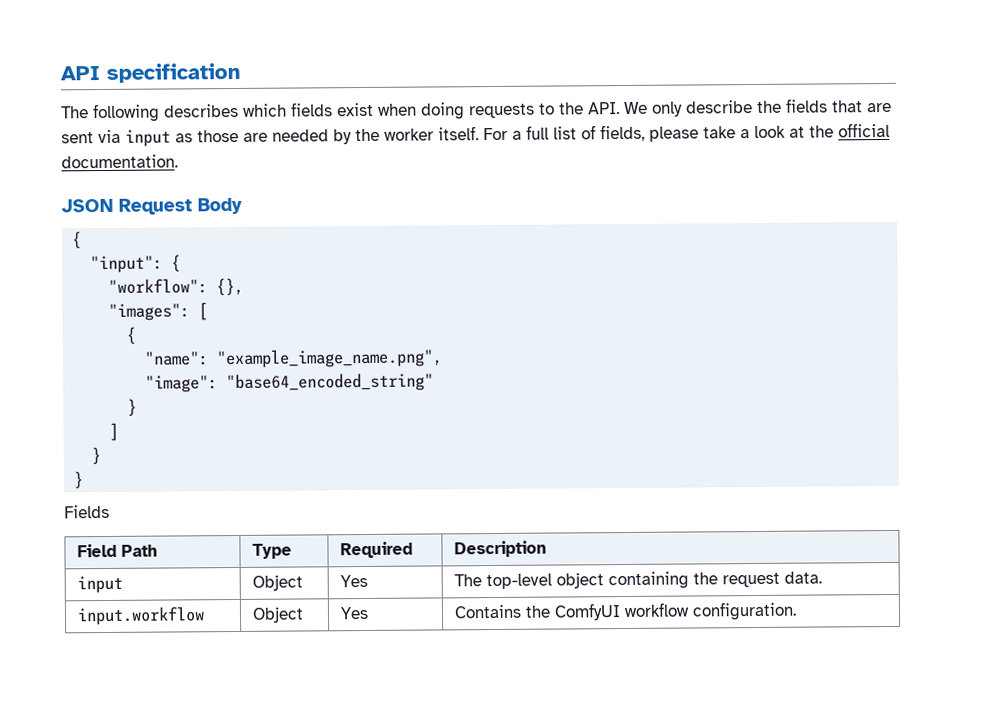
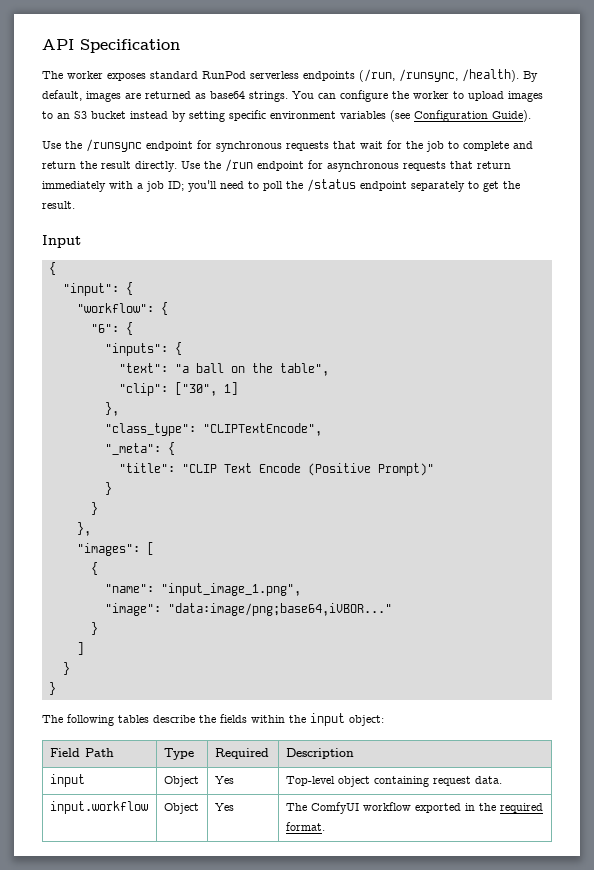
[106,62,241,83] [61,98,892,123] [61,122,890,147] [61,154,178,169] [61,197,242,215] [72,231,83,249] [90,254,182,274] [108,277,245,296] specification // The following describes which fields exist when doing requests to the API. We only describe the fields that are sent via input as those are needed by the worker itself. For a full list of fields, please take a look at the official documentation. // JSON Request Body // { // "input": { // "workflow": {}, -> [80,39,180,53] [42,69,538,82] [42,90,543,102] [42,110,531,122] [42,139,533,152] [42,159,511,172] [42,179,520,192] [42,201,75,209] [42,235,81,248] [48,262,56,275] [62,282,133,296] [76,302,168,315] [90,322,133,335] [104,342,182,356] [118,363,329,376] [118,382,238,396] [104,402,119,416] [104,423,322,436] [104,442,175,455] [118,463,434,476] [104,482,112,495] [90,502,98,515] [76,522,91,536] Specification // The worker exposes standard RunPod serverless endpoints (/run, /runsync, /health). By default, images are returned as base64 strings. You can configure the worker to upload images to an S3 bucket instead by setting specific environment variables (see Configuration Guide). // Use the /runsync endpoint for synchronous requests that wait for the job to complete and return the result directly. Use the /run endpoint for asynchronous requests that return immediately with a job ID; you'll need to poll the /status endpoint separately to get the result. // Input // { // "input": { // "workflow": { // "6": { // "inputs": { // "text": "a ball on the table", // "clip": ["30", 1] // }, // "class_type": "CLIPTextEncode", // "_meta": { // "title": "CLIP Text Encode (Positive Prompt)" // } // } // },
[216,348,444,369] "example_image_name.png", -> [160,583,301,596] "input_image_1.png",
[226,372,435,393] "base64_encoded_string" -> [167,603,392,616] "data:image/png;base64,iVBOR..."
[64,504,110,519] Fields -> [42,713,384,726] The following tables describe the fields within the input object:
[454,573,553,590] The top-level -> [285,776,335,786] Top-level
[693,572,719,585] the -> (429, 781) none
[454,601,798,621] Contains the ComfyUI workflow configuration. -> [285,802,543,814] [285,822,325,831] The ComfyUI workflow exported in the required format.

